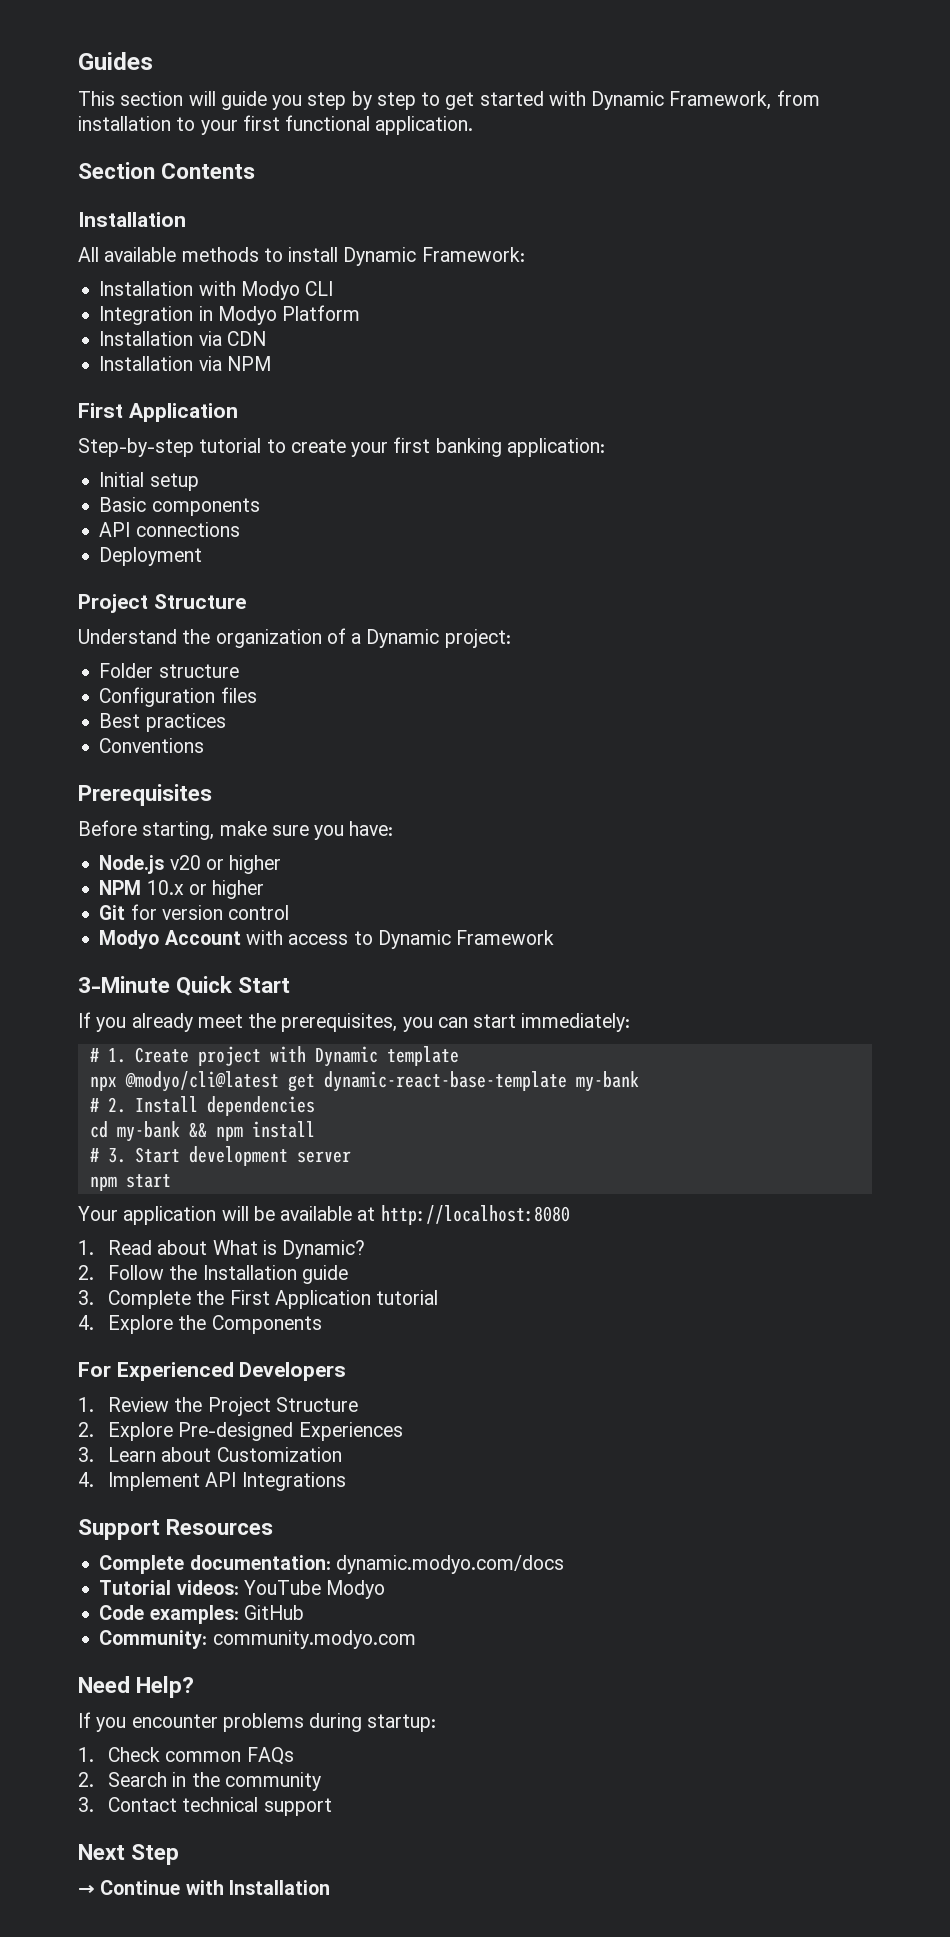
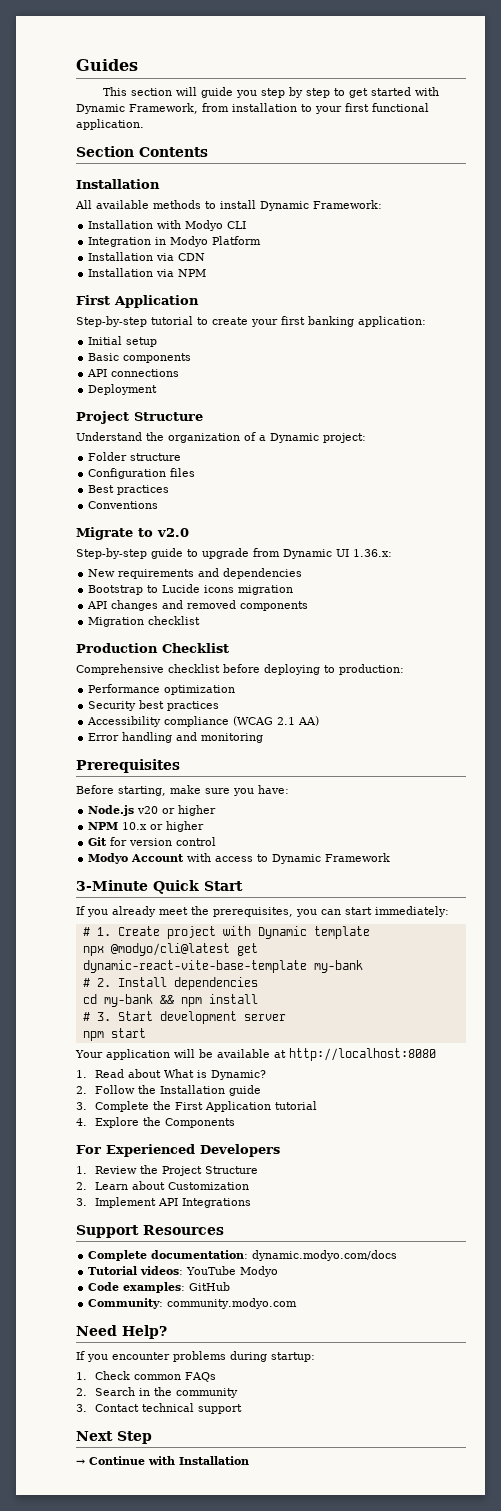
(205, 745) none -> [76,527,189,540] [76,548,392,559] [88,568,303,579] [88,584,294,595] [87,600,309,611] [88,616,201,627] [76,643,229,653] [76,664,404,675] [88,684,236,695] [88,700,220,711] [87,716,320,727] [88,732,264,743] // Migrate to v2.0 // Step-by-step guide to upgrade from Dynamic UI 1.36.x: // New requirements and dependencies // Bootstrap to Lucide icons migration // API changes and removed components // Migration checklist // Production Checklist // Comprehensive checklist before deploying to production: // Performance optimization // Security best practices // Accessibility compliance (WCAG 2.1 AA) // Error handling and monitoring
[323,1071,567,1092] dynamic-react-base-template -> [82,960,307,973] dynamic-react-vite-base-template
[108,1422,403,1441] [78,1447,94,1462] Explore Pre-designed Experiences // 3. -> (87, 1186) none
[78,1472,94,1487] 4. -> [76,1198,87,1206] 3.

